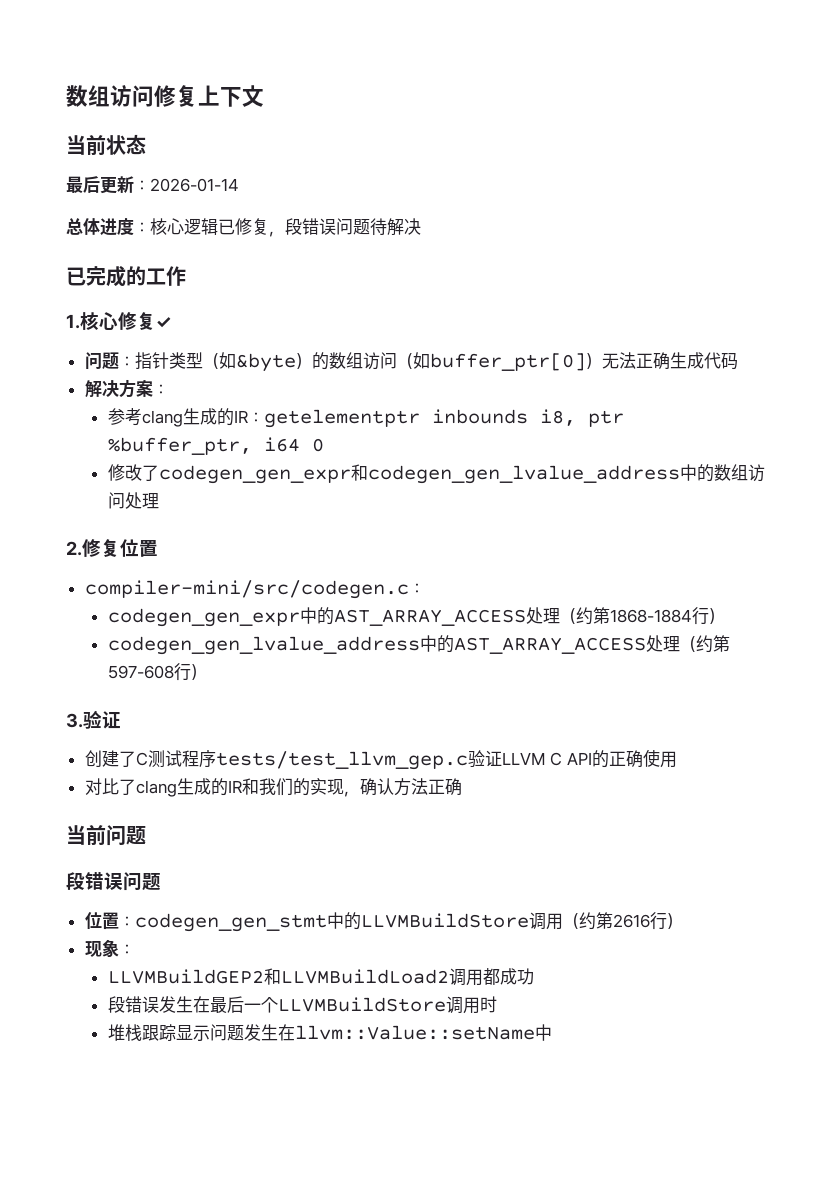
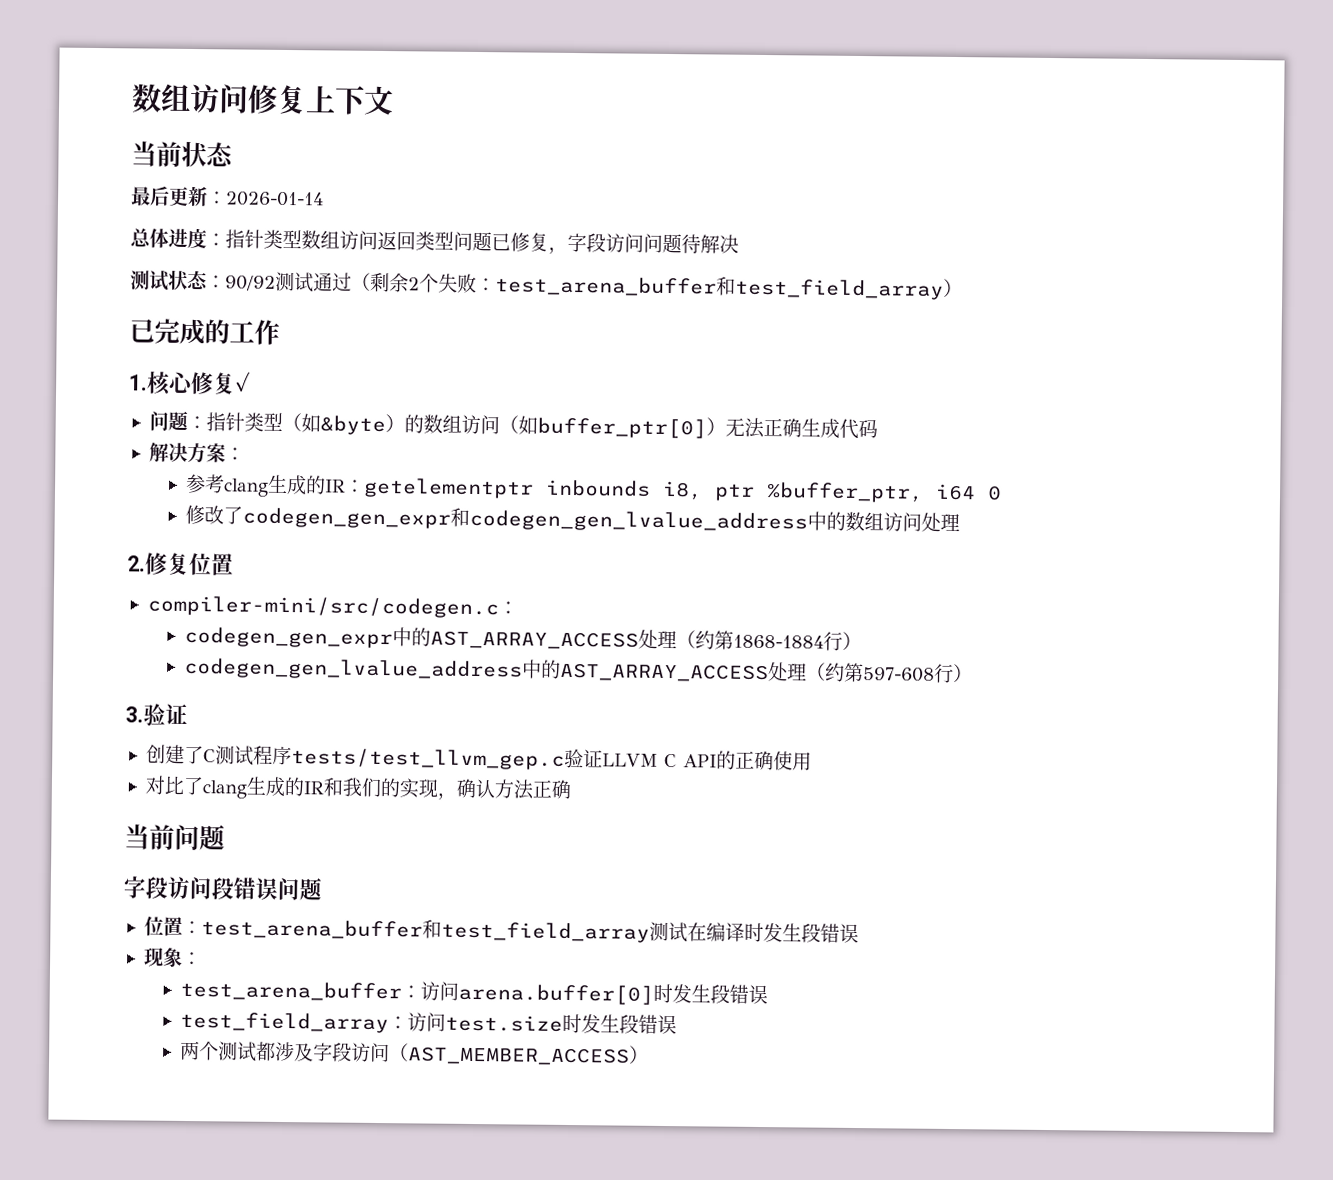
[150,218,421,237] 核心逻辑已修复，段错误问题待解决 -> [225,229,739,254] [130,270,963,300] 指针类型数组访问返回类型问题已修复，字段访问问题待解决 // 测试状态：90/92测试通过（剩余2个失败：test_arena_buffer和test_field_array）
(146, 835) none -> [123,876,212,900] 字段访问
[134,912,683,932] [84,939,135,957] [107,968,534,986] [107,996,497,1014] [107,1024,552,1041] codegen_gen_stmt中的LLVMBuildStore调用（约第2616行） // 现象： // LLVMBuildGEP2和LLVMBuildLoad2调用都成功 // 段错误发生在最后一个LLVMBuildStore调用时 // 堆栈跟踪显示问题发生在llvm::Value::setName中 -> [200,919,859,944] [143,947,202,967] [180,980,769,1005] [180,1011,678,1035] [180,1040,650,1066] test_arena_buffer和test_field_array测试在编译时发生段错误 // 现象： // test_arena_buffer：访问arena.buffer[0]时发生段错误 // test_field_array：访问test.size时发生段错误 // 两个测试都涉及字段访问（AST_MEMBER_ACCESS）

